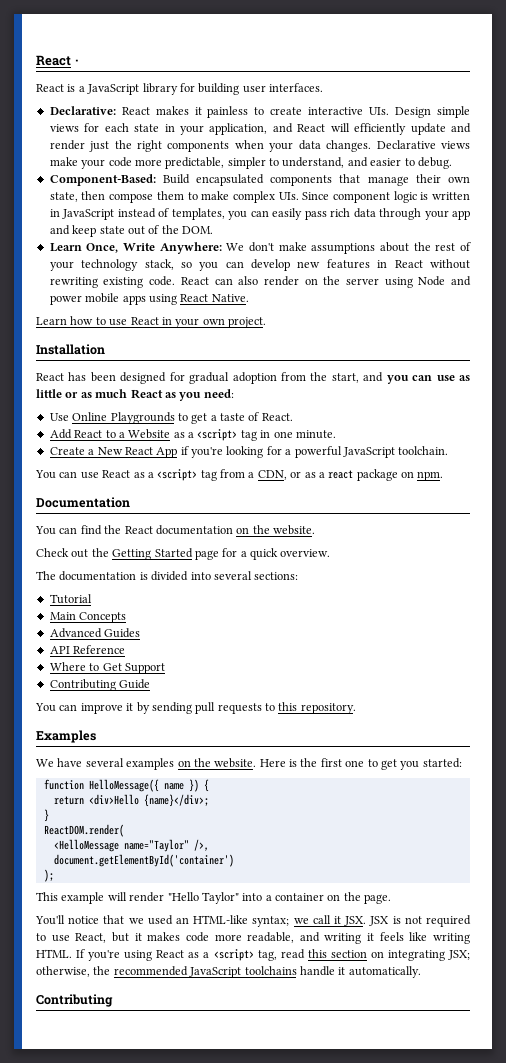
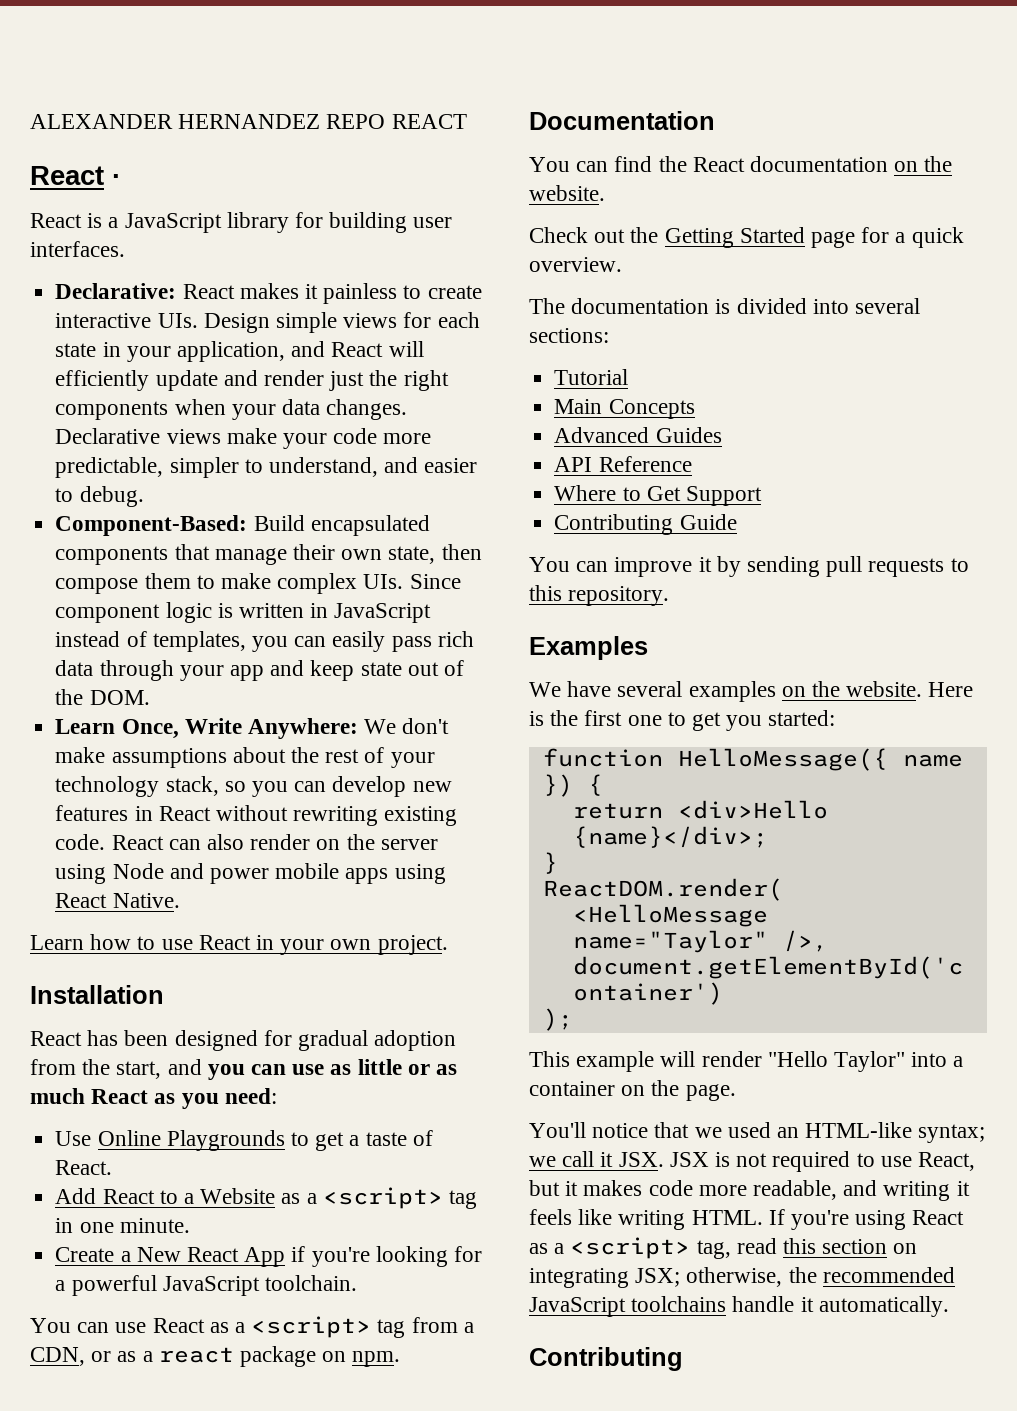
(36, 60) none -> [30,114,467,129] ALEXANDER HERNANDEZ REPO REACT //

